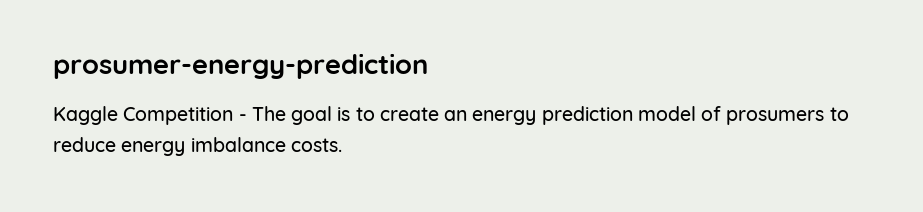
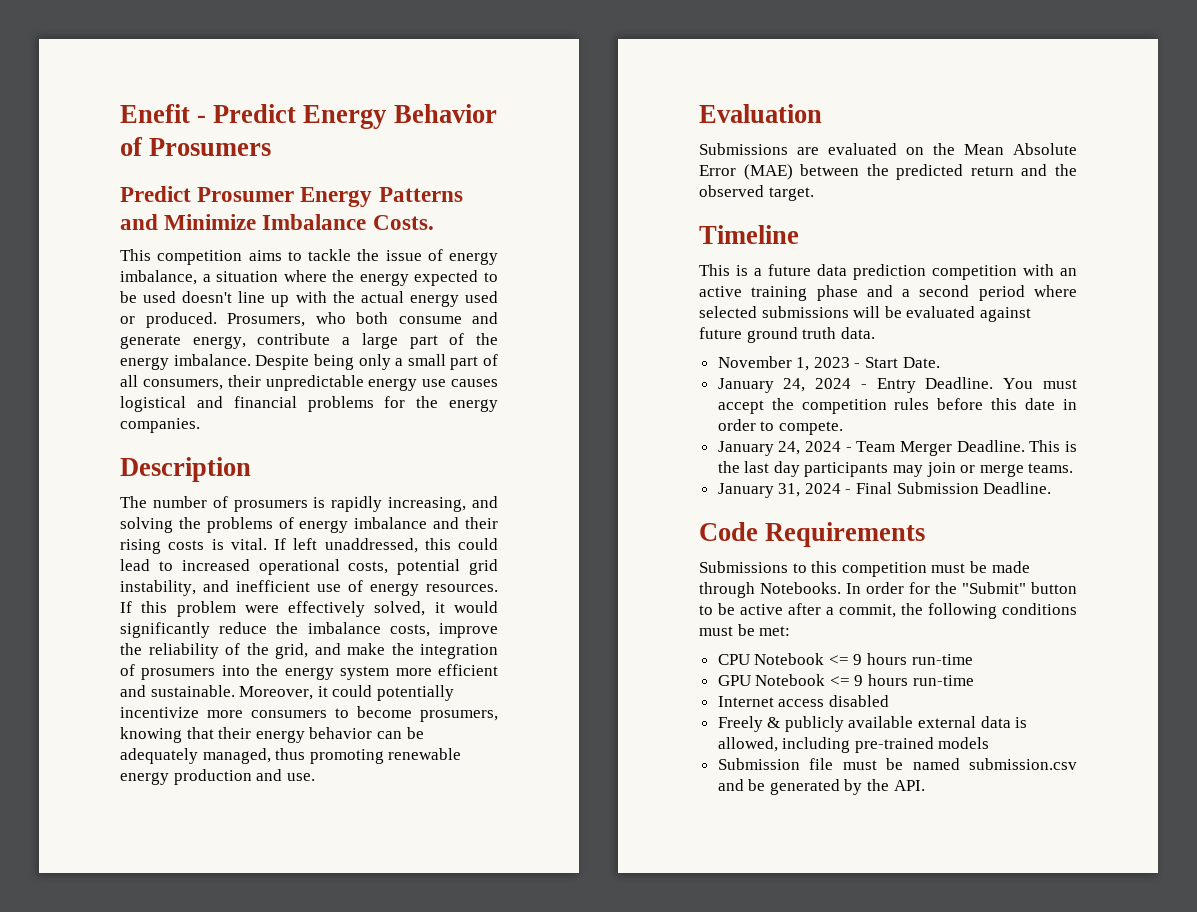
[53,53,428,79] [53,106,849,125] [53,137,342,156] prosumer-energy-prediction // Kaggle Competition - The goal is to create an energy prediction model of prosumers to reduce energy imbalance costs. -> [120,104,497,129] [120,137,272,156] [120,186,463,207] [120,214,434,230] [120,249,498,265] [120,270,498,286] [120,291,498,307] [120,312,498,328] [120,333,499,349] [120,354,498,370] [120,375,498,391] [120,396,498,412] [120,418,200,433] [120,457,251,482] [120,496,498,512] [120,517,498,533] [120,538,498,554] [120,559,498,575] [120,580,498,596] [120,601,498,617] [120,622,498,638] [120,643,498,659] [120,664,498,680] [120,685,454,701] [120,706,498,722] [120,727,424,743] [120,748,462,764] [120,769,315,785] [699,104,822,123] [699,143,1077,155] [699,164,1077,180] [699,185,814,201] [699,225,799,244] [699,264,1077,280] [699,285,1077,301] [699,306,1031,322] [699,327,875,343] [717,356,940,371] [717,377,1077,393] [717,398,1077,414] [717,419,843,435] [717,440,1077,456] [717,461,1074,477] [717,482,1052,498] [699,522,926,547] [699,561,1030,577] [699,582,1077,598] [699,603,1077,619] [699,624,791,636] [717,653,973,665] [717,674,974,686] [717,695,889,707] [717,716,1028,732] [717,737,990,753] [717,758,1077,770] [717,779,925,795] Enefit - Predict Energy Behavior of Prosumers // Predict Prosumer Energy Patterns and Minimize Imbalance Costs. // This competition aims to tackle the issue of energy imbalance, a situation where the energy expected to be used doesn't line up with the actual energy used or produced. Prosumers, who both consume and generate energy, contribute a large part of the energy imbalance. Despite being only a small part of all consumers, their unpredictable energy use causes logistical and financial problems for the energy companies. // Description // The number of prosumers is rapidly increasing, and solving the problems of energy imbalance and their rising costs is vital. If left unaddressed, this could lead to increased operational costs, potential grid instability, and inefficient use of energy resources. If this problem were effectively solved, it would significantly reduce the imbalance costs, improve the reliability of the grid, and make the integration of prosumers into the energy system more efficient and sustainable. Moreover, it could potentially incentivize more consumers to become prosumers, knowing that their energy behavior can be adequately managed, thus promoting renewable energy production and use. // Evaluation // Submissions are evaluated on the Mean Absolute Error (MAE) between the predicted return and the observed target. // Timeline // This is a future data prediction competition with an active training phase and a second period where selected submissions will be evaluated against future ground truth data. // November 1, 2023 - Start Date. // January 24, 2024 - Entry Deadline. You must accept the competition rules before this date in order to compete. // January 24, 2024 - Team Merger Deadline. This is the last day participants may join or merge teams. // January 31, 2024 - Final Submission Deadline. // Code Requirements // Submissions to this competition must be made through Notebooks. In order for the "Submit" button to be active after a commit, the following conditions must be met: // CPU Notebook <= 9 hours run-time // GPU Notebook <= 9 hours run-time // Internet access disabled // Freely & publicly available external data is allowed, including pre-trained models // Submission file must be named submission.csv and be generated by the API.

